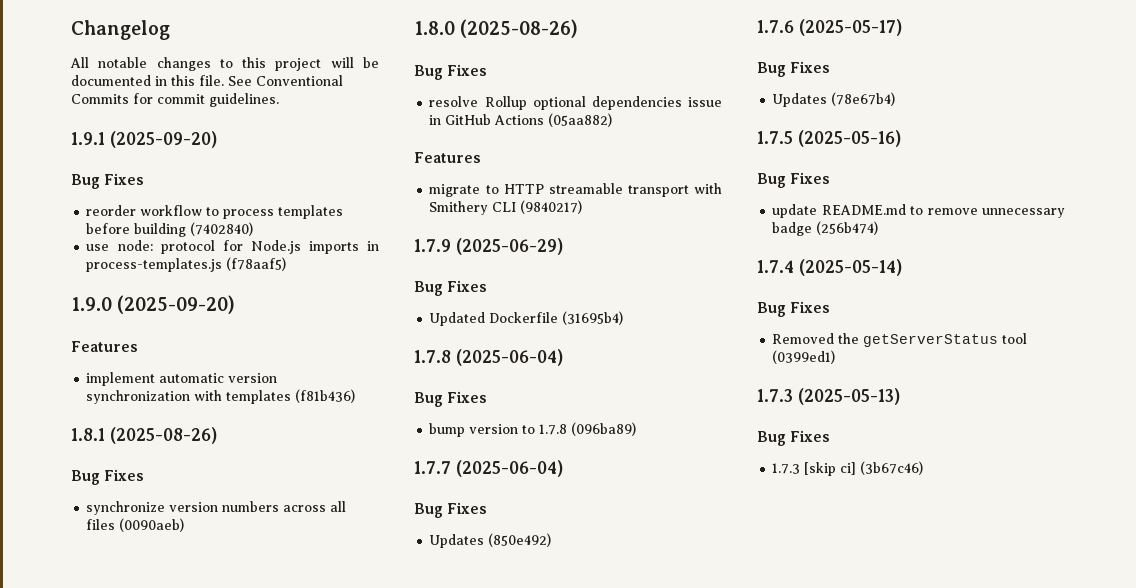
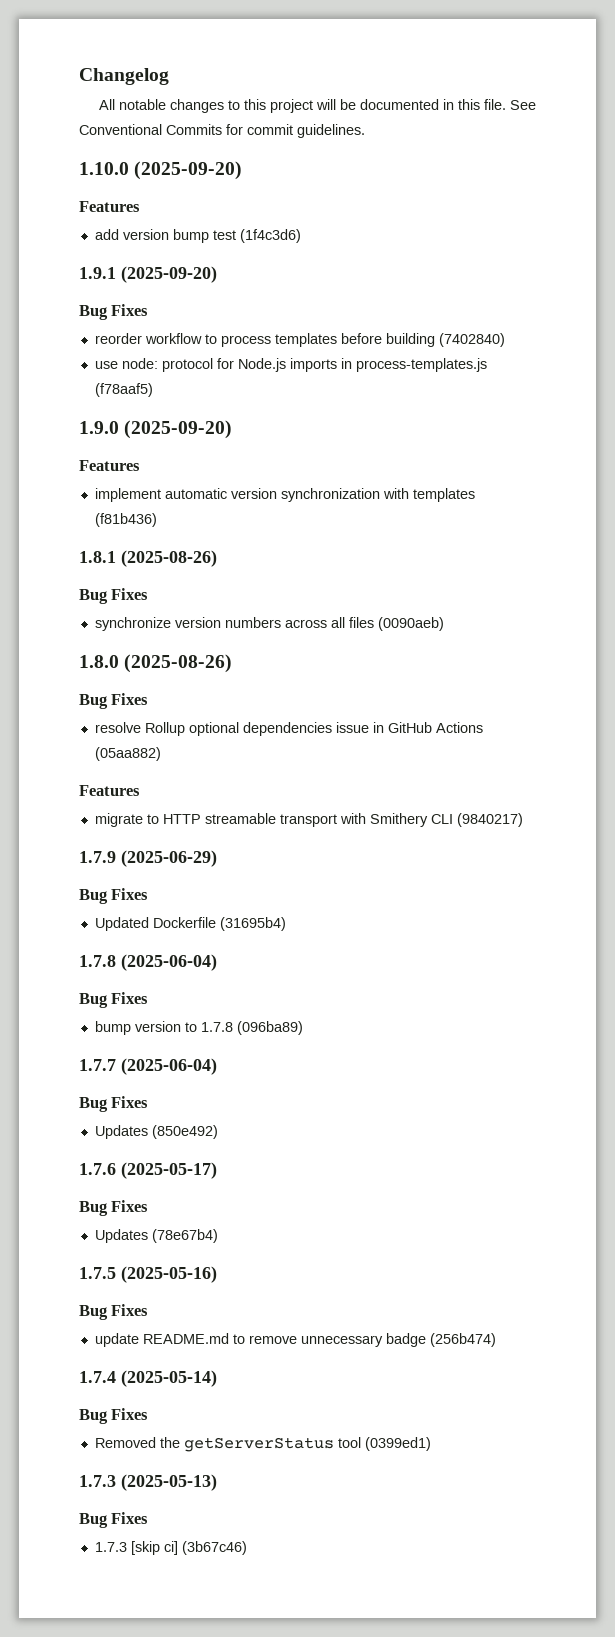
(279, 100) none -> [79,161,243,180] [79,201,140,212] [94,229,301,243] // 1.10.0 (2025-09-20) // Features // add version bump test (1f4c3d6)

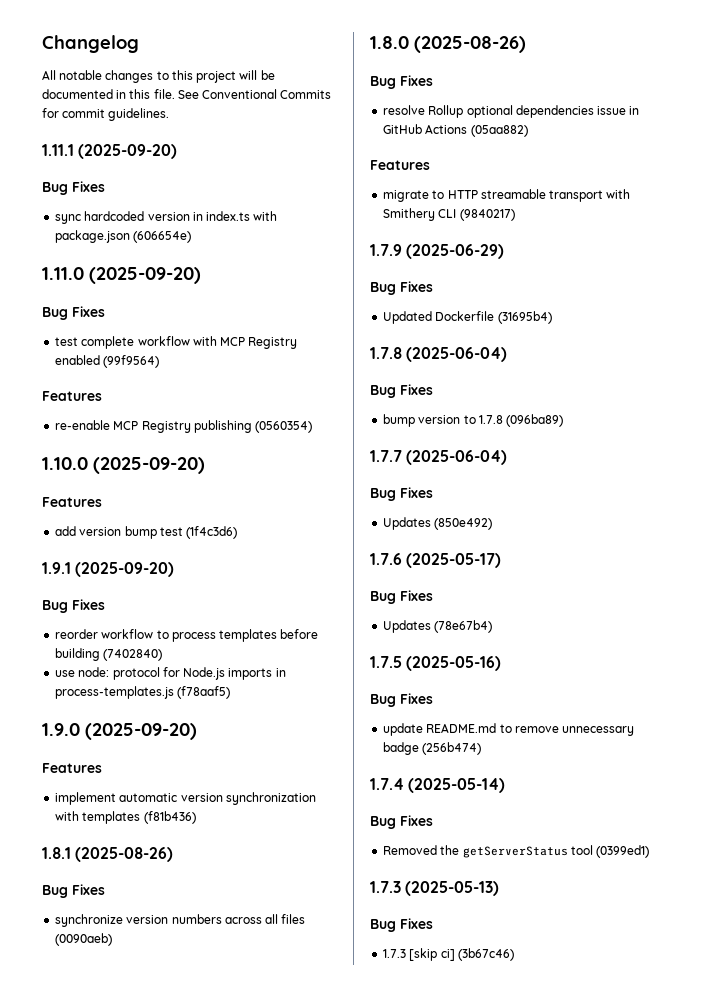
(365, 131) none -> [42,144,178,159] [42,181,105,195] [55,211,278,224] [55,230,192,243] [42,267,201,284] [42,306,105,320] [55,336,298,349] [55,355,160,368] [42,391,102,401] [55,420,313,433] // 1.11.1 (2025-09-20) // Bug Fixes // sync hardcoded version in index.ts with package.json (606654e) // 1.11.0 (2025-09-20) // Bug Fixes // test complete workflow with MCP Registry enabled (99f9564) // Features // re-enable MCP Registry publishing (0560354)

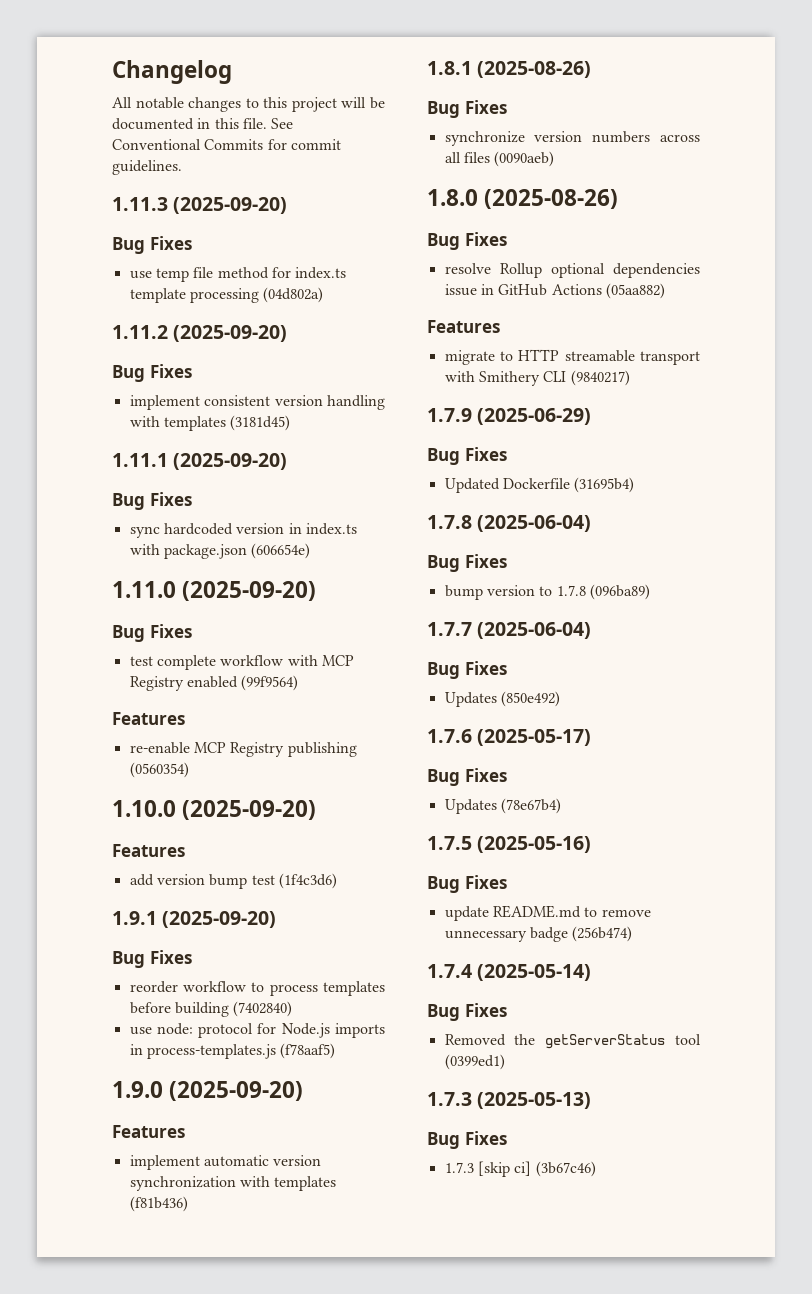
(170, 114) none -> [112,197,288,214] [112,236,192,254] [129,267,347,282] [129,287,324,303] [112,325,288,342] [112,364,192,382] [129,395,385,410] [129,415,291,431] // 1.11.3 (2025-09-20) // Bug Fixes // use temp file method for index.ts template processing (04d802a) // 1.11.2 (2025-09-20) // Bug Fixes // implement consistent version handling with templates (3181d45)

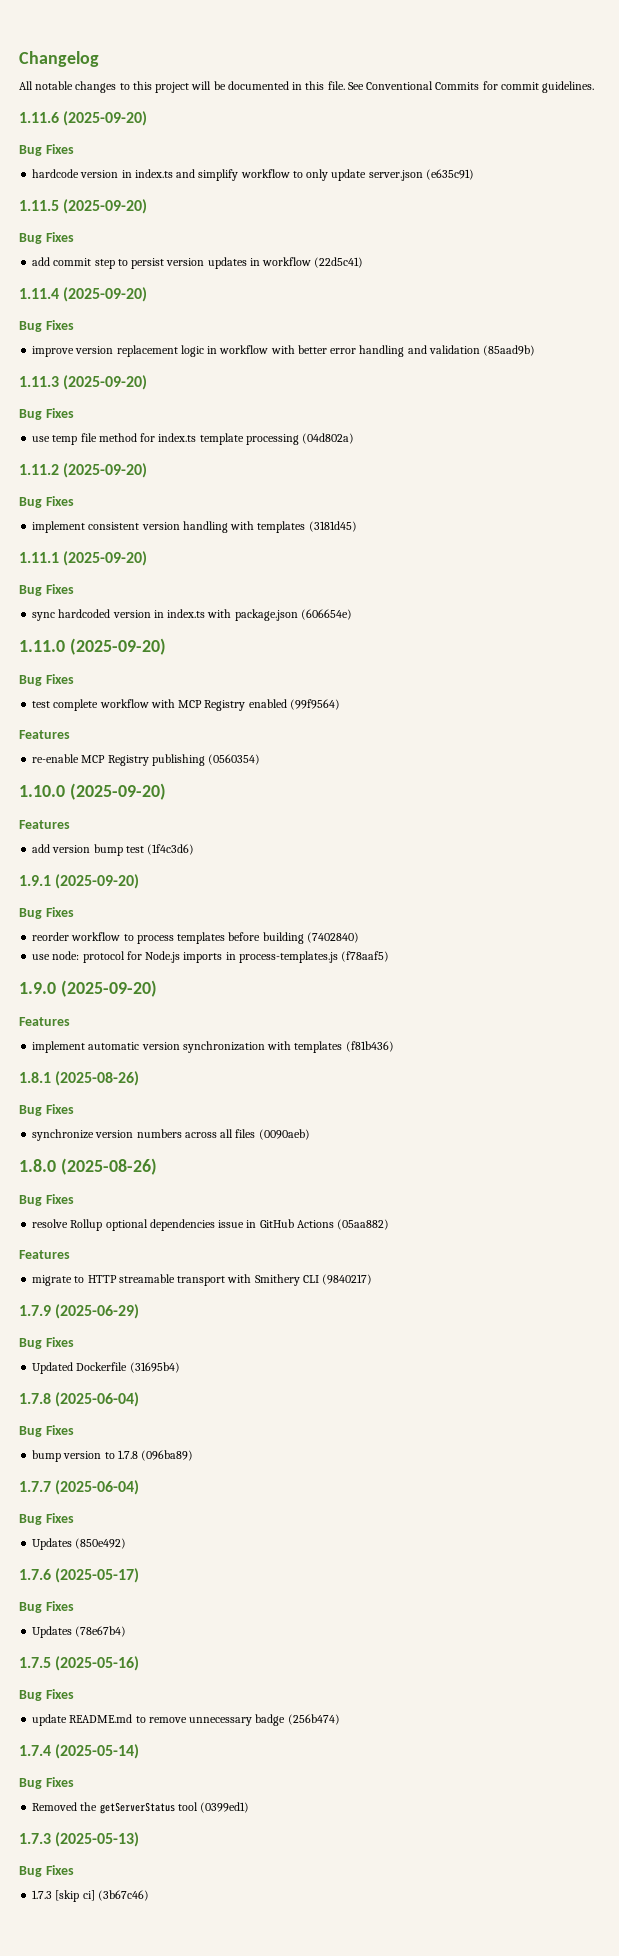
(182, 167) none -> [19,111,148,126] [19,144,74,156] [32,169,474,181] [19,199,148,214] [19,232,74,244] [32,257,364,269] [19,287,148,302] [19,320,74,332] [32,345,536,357] // 1.11.6 (2025-09-20) // Bug Fixes // hardcode version in index.ts and simplify workflow to only update server.json (e635c91) // 1.11.5 (2025-09-20) // Bug Fixes // add commit step to persist version updates in workflow (22d5c41) // 1.11.4 (2025-09-20) // Bug Fixes // improve version replacement logic in workflow with better error handling and validation (85aad9b)

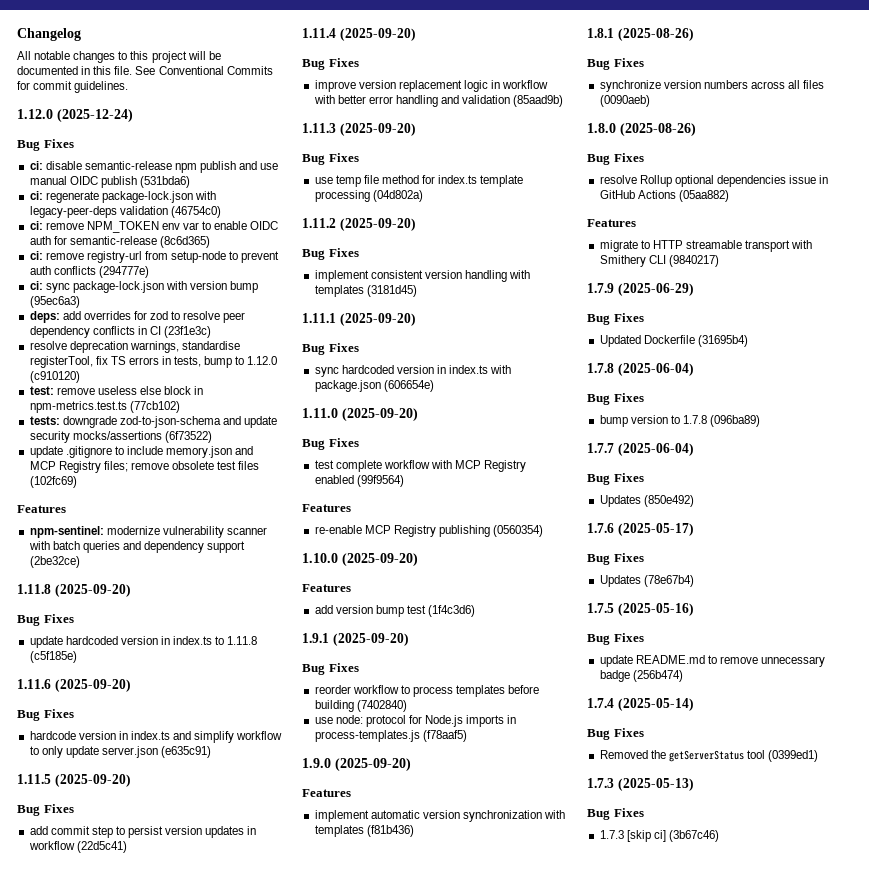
(595, 87) none -> [17,109,133,122] [17,139,74,151] [29,161,279,173] [29,176,190,188] [29,191,216,203] [29,206,221,218] [29,221,279,233] [29,236,210,248] [29,251,280,263] [29,266,149,278] [29,281,259,293] [29,296,80,308] [29,311,246,323] [29,326,212,338] [29,341,240,353] [29,356,278,368] [29,371,80,383] [29,386,204,395] [29,401,180,413] [29,416,278,428] [29,431,212,443] [29,446,254,458] [29,461,260,473] [29,476,77,488] [17,505,66,513] [29,526,267,538] [28,541,246,553] [29,556,80,568] [17,584,131,597] [17,614,74,626] [29,636,258,648] [29,651,77,663] // 1.12.0 (2025-12-24) // Bug Fixes // ci: disable semantic-release npm publish and use manual OIDC publish (531bda6) // ci: regenerate package-lock.json with legacy-peer-deps validation (46754c0) // ci: remove NPM_TOKEN env var to enable OIDC auth for semantic-release (8c6d365) // ci: remove registry-url from setup-node to prevent auth conflicts (294777e) // ci: sync package-lock.json with version bump (95ec6a3) // deps: add overrides for zod to resolve peer dependency conflicts in CI (23f1e3c) // resolve deprecation warnings, standardise registerTool, fix TS errors in tests, bump to 1.12.0 (c910120) // test: remove useless else block in npm-metrics.test.ts (77cb102) // tests: downgrade zod-to-json-schema and update security mocks/assertions (6f73522) // update .gitignore to include memory.json and MCP Registry files; remove obsolete test files (102fc69) // Features // npm-sentinel: modernize vulnerability scanner with batch queries and dependency support (2be32ce) // 1.11.8 (2025-09-20) // Bug Fixes // update hardcoded version in index.ts to 1.11.8 (c5f185e)

